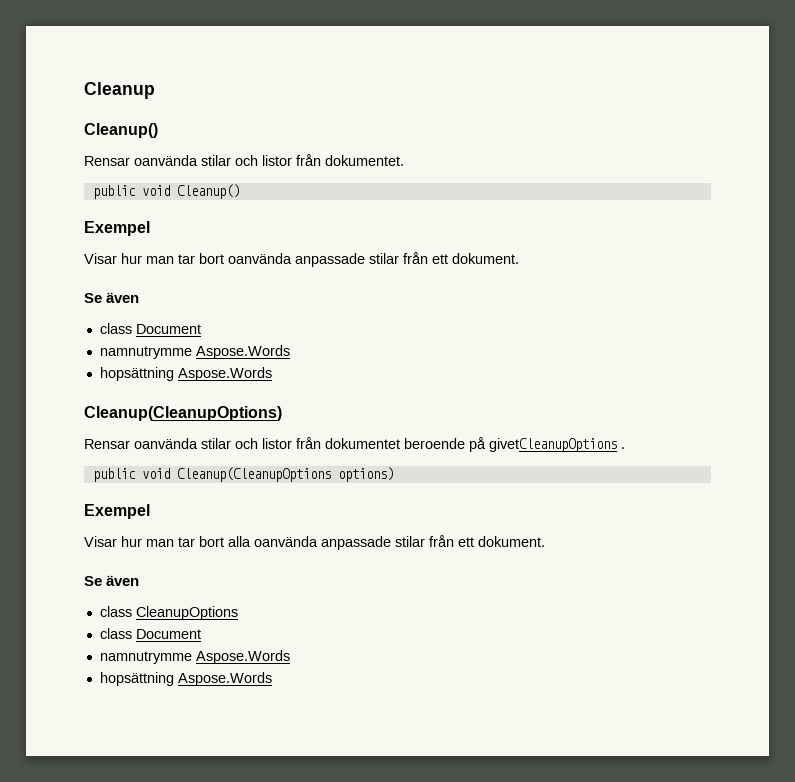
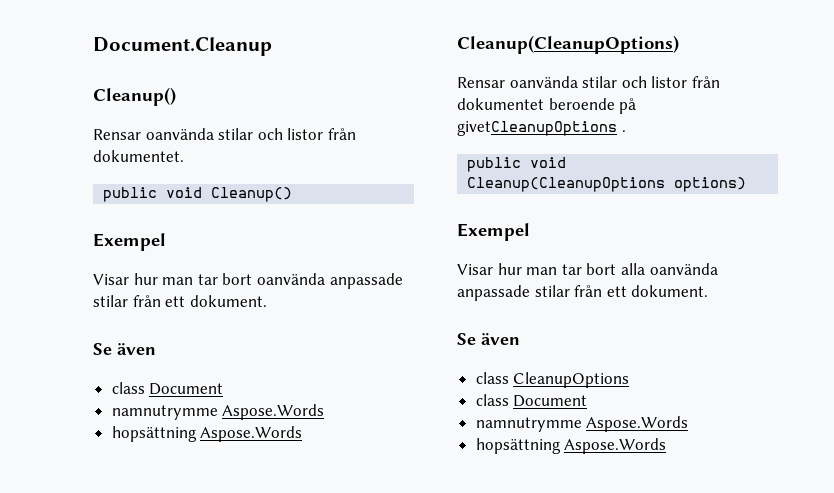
[84,82,155,99] Cleanup -> [93,37,272,56] Document.Cleanup

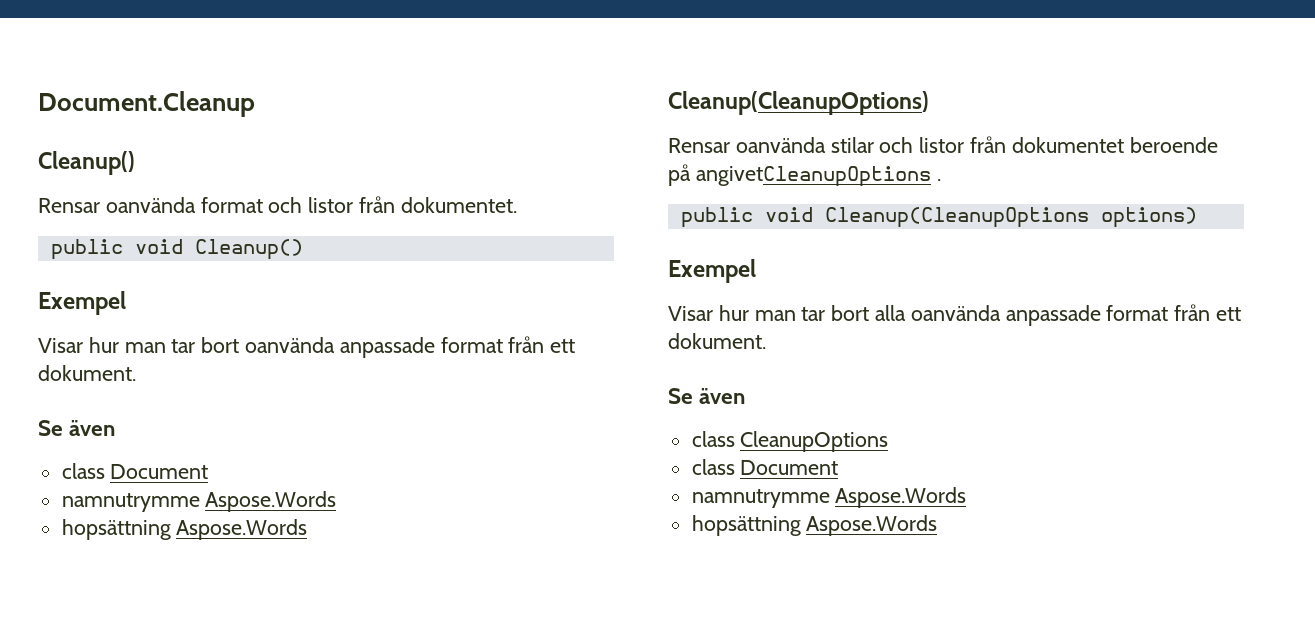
[218,128,254,140] stilar -> [200,197,263,213] format
[93,295,128,307] stilar -> [440,337,503,353] format
[457,121,617,136] givetCleanupOptions -> [695,166,931,187] angivetCleanupOptions
[534,285,570,297] stilar -> [1106,305,1169,321] format

